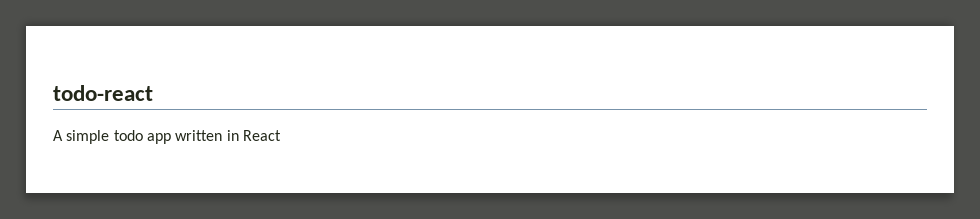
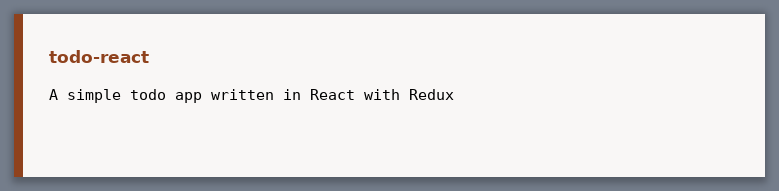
(281, 135) none -> [364,89,454,100] with Redux

